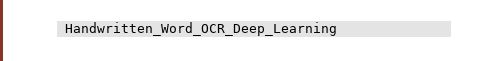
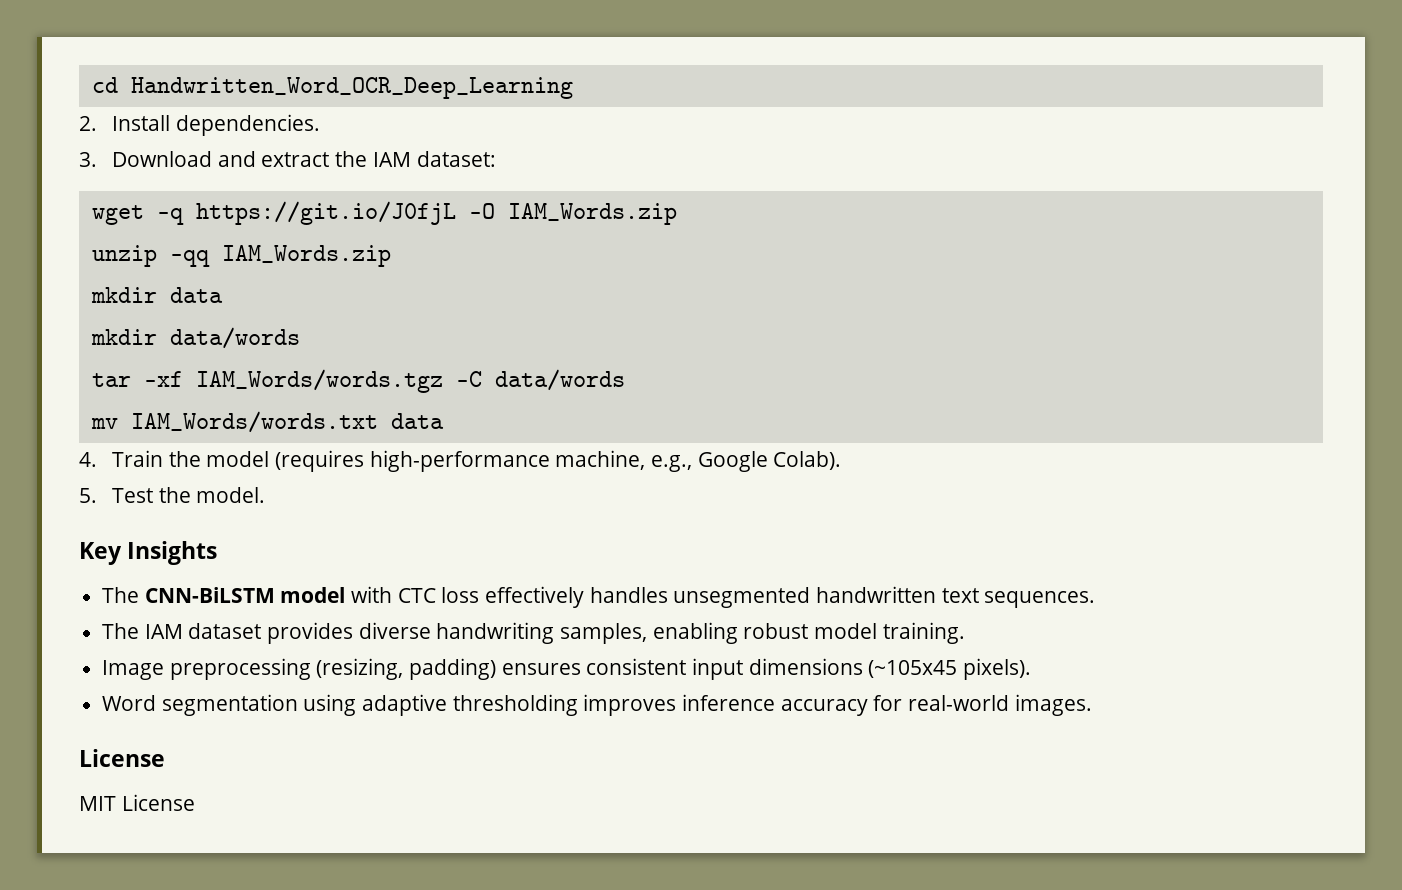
(64, 29) none -> [91,77,118,93] cd
(337, 29) none -> [79,114,320,136] [79,151,496,167] [91,201,677,225] [91,245,391,267] [90,287,223,303] [90,327,300,349] [91,369,625,393] [90,411,444,433] [79,450,842,472] [79,487,266,503] [79,541,218,565] [102,586,1096,608] [102,622,965,644] [102,658,1032,680] [102,694,1092,716] [79,749,165,767] [79,794,195,811] // 2. Install dependencies. // 3. Download and extract the IAM dataset: // wget -q https://git.io/J0fjL -O IAM_Words.zip // unzip -qq IAM_Words.zip // mkdir data // mkdir data/words // tar -xf IAM_Words/words.tgz -C data/words // mv IAM_Words/words.txt data // 4. Train the model (requires high-performance machine, e.g., Google Colab). // 5. Test the model. // Key Insights // The CNN-BiLSTM model with CTC loss effectively handles unsegmented handwritten text sequences. // The IAM dataset provides diverse handwriting samples, enabling robust model training. // Image preprocessing (resizing, padding) ensures consistent input dimensions (~105x45 pixels). // Word segmentation using adaptive thresholding improves inference accuracy for real-world images. // License // MIT License

